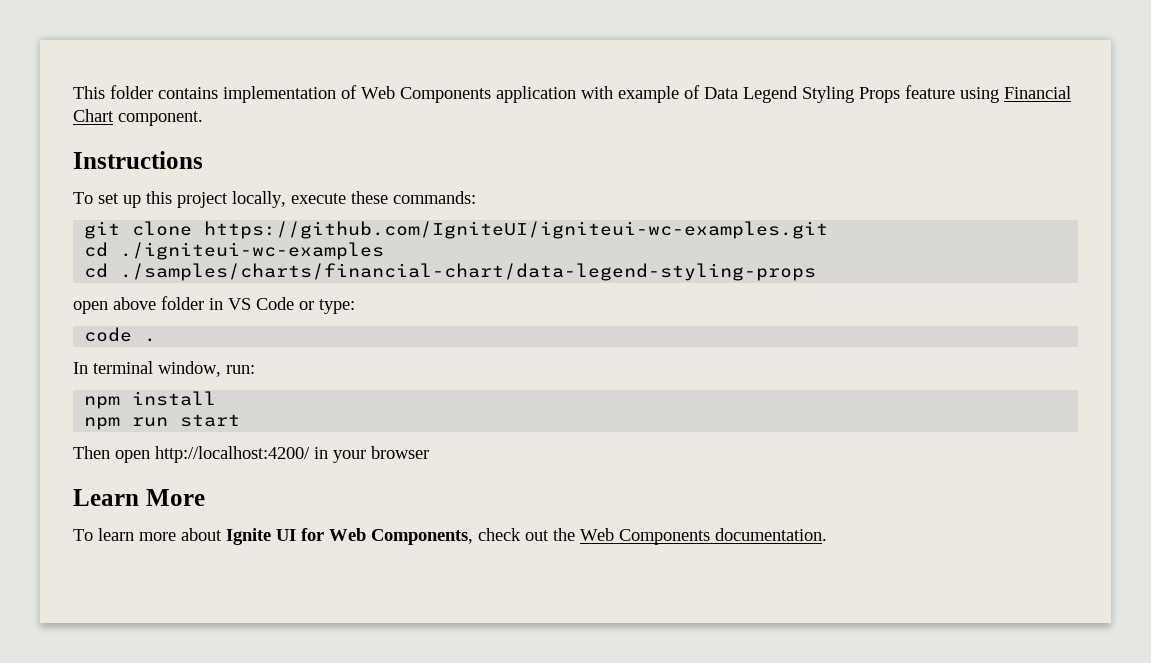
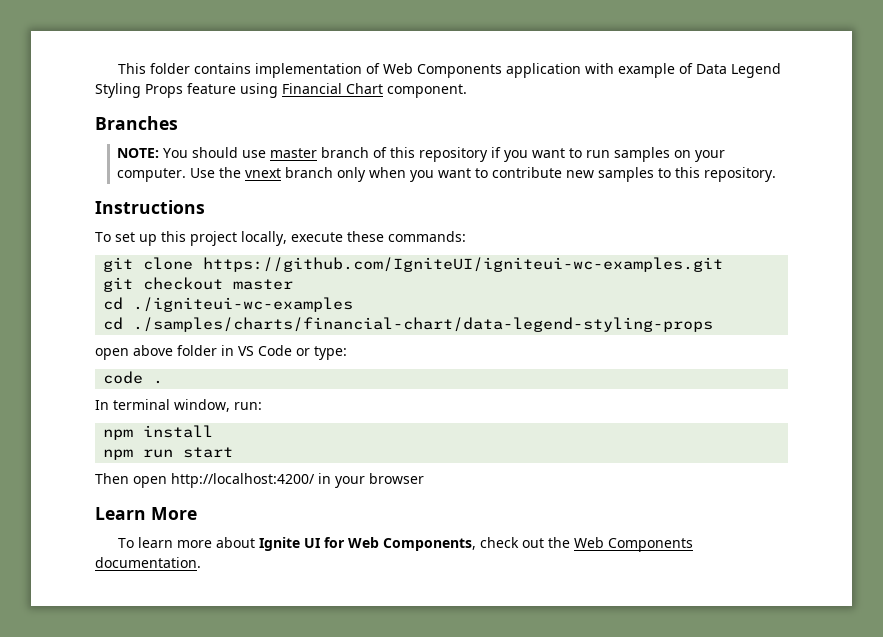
(203, 118) none -> [95,116,178,130] [117,147,726,162] [117,167,777,182] // Branches // NOTE: You should use master branch of this repository if you want to run samples on your computer. Use the vnext branch only when you want to contribute new samples to this repository.
(829, 230) none -> [103,277,294,292] // git checkout master

